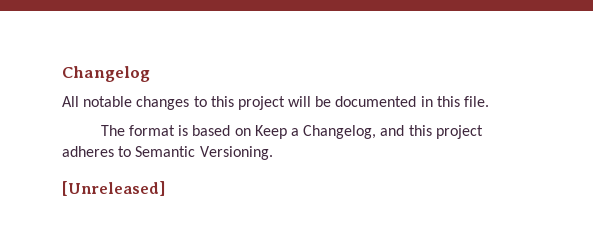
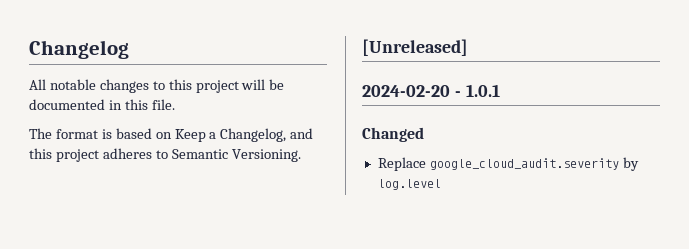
(165, 188) none -> [362,84,500,97] [362,127,424,142] [377,157,639,171] [377,179,441,190] // 2024-02-20 - 1.0.1 // Changed // Replace google_cloud_audit.severity by log.level

